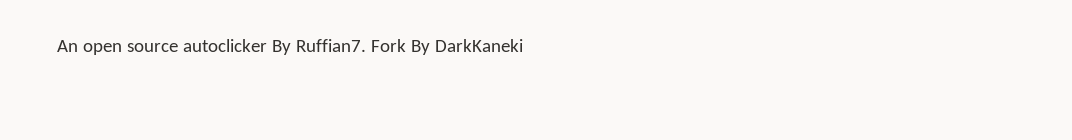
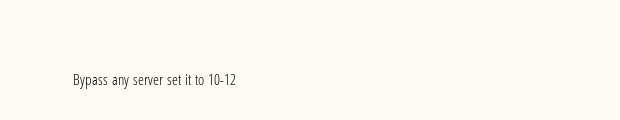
[57,39,523,55] An open source autoclicker By Ruffian7. Fork By DarkKaneki -> [73,74,237,89] Bypass any server set it to 10-12

